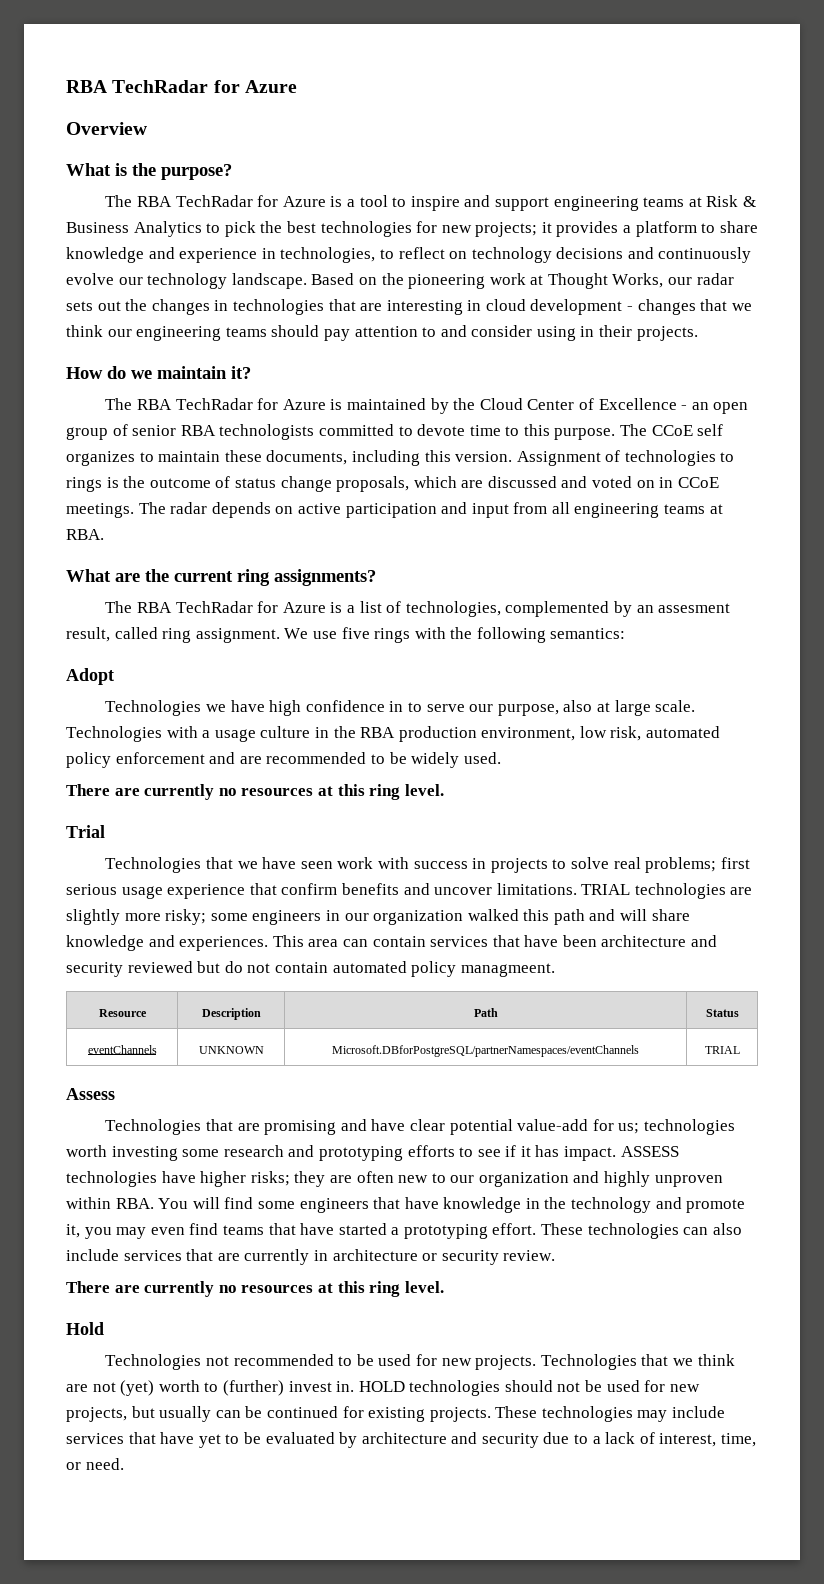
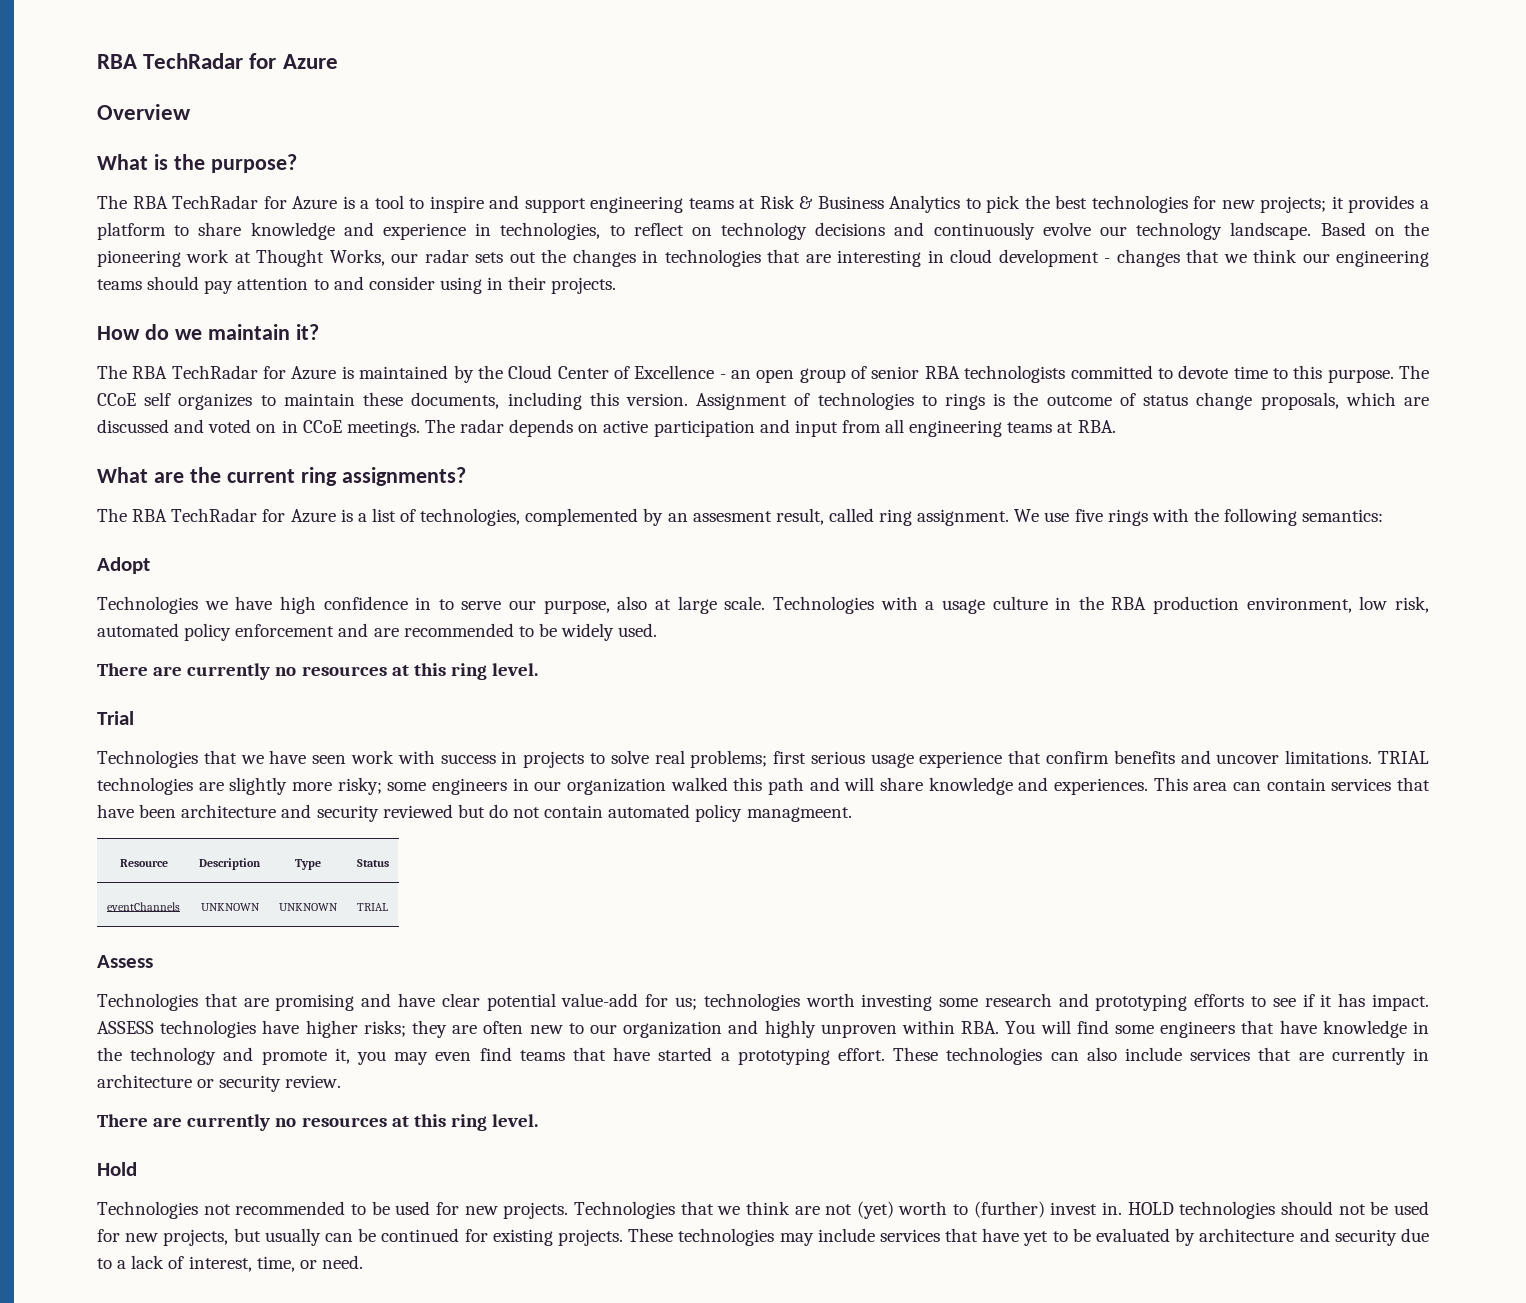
[473,1008,498,1017] Path -> [295,859,321,870] Type
[332,1045,639,1057] Microsoft.DBforPostgreSQL/partnerNamespaces/eventChannels -> [279,903,338,911] UNKNOWN

